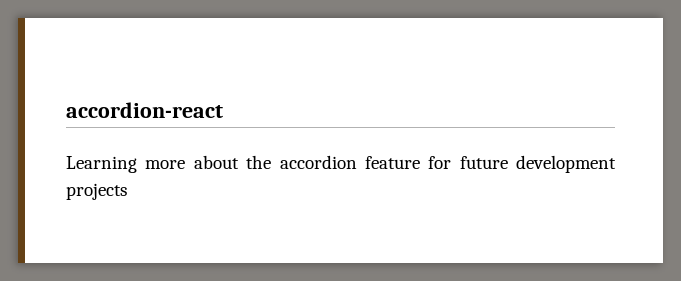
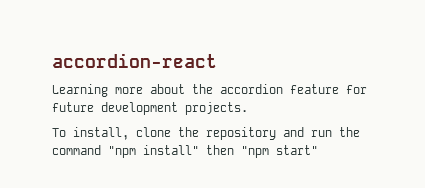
[66,183,127,200] projects -> [185,102,248,115] [52,127,360,140] [52,145,318,158] projects. // To install, clone the repository and run the command "npm install" then "npm start"

